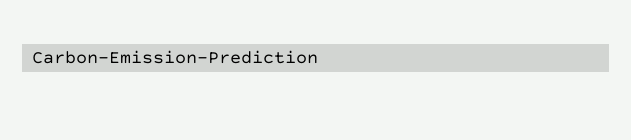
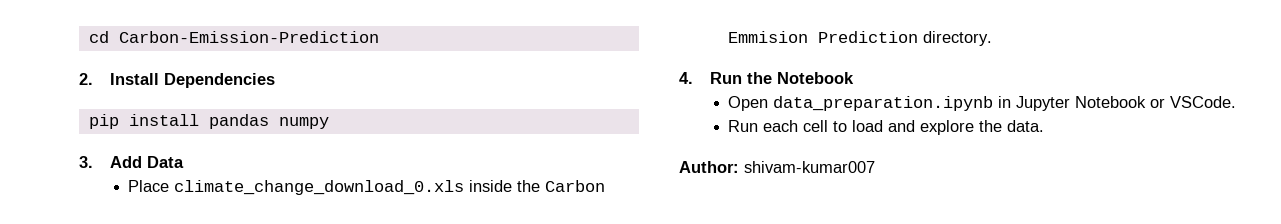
(31, 57) none -> [88,31,109,43] cd
(318, 57) none -> [79,73,276,88] [88,114,329,129] [79,156,185,168] [128,180,606,195] [728,31,993,46] [679,72,855,84] [728,96,1237,111] [728,120,1045,135] [679,161,875,173] // 2. Install Dependencies // pip install pandas numpy // 3. Add Data // Place climate_change_download_0.xls inside the Carbon Emmision Prediction directory. // 4. Run the Notebook // Open data_preparation.ipynb in Jupyter Notebook or VSCode. // Run each cell to load and explore the data. // Author: shivam-kumar007

